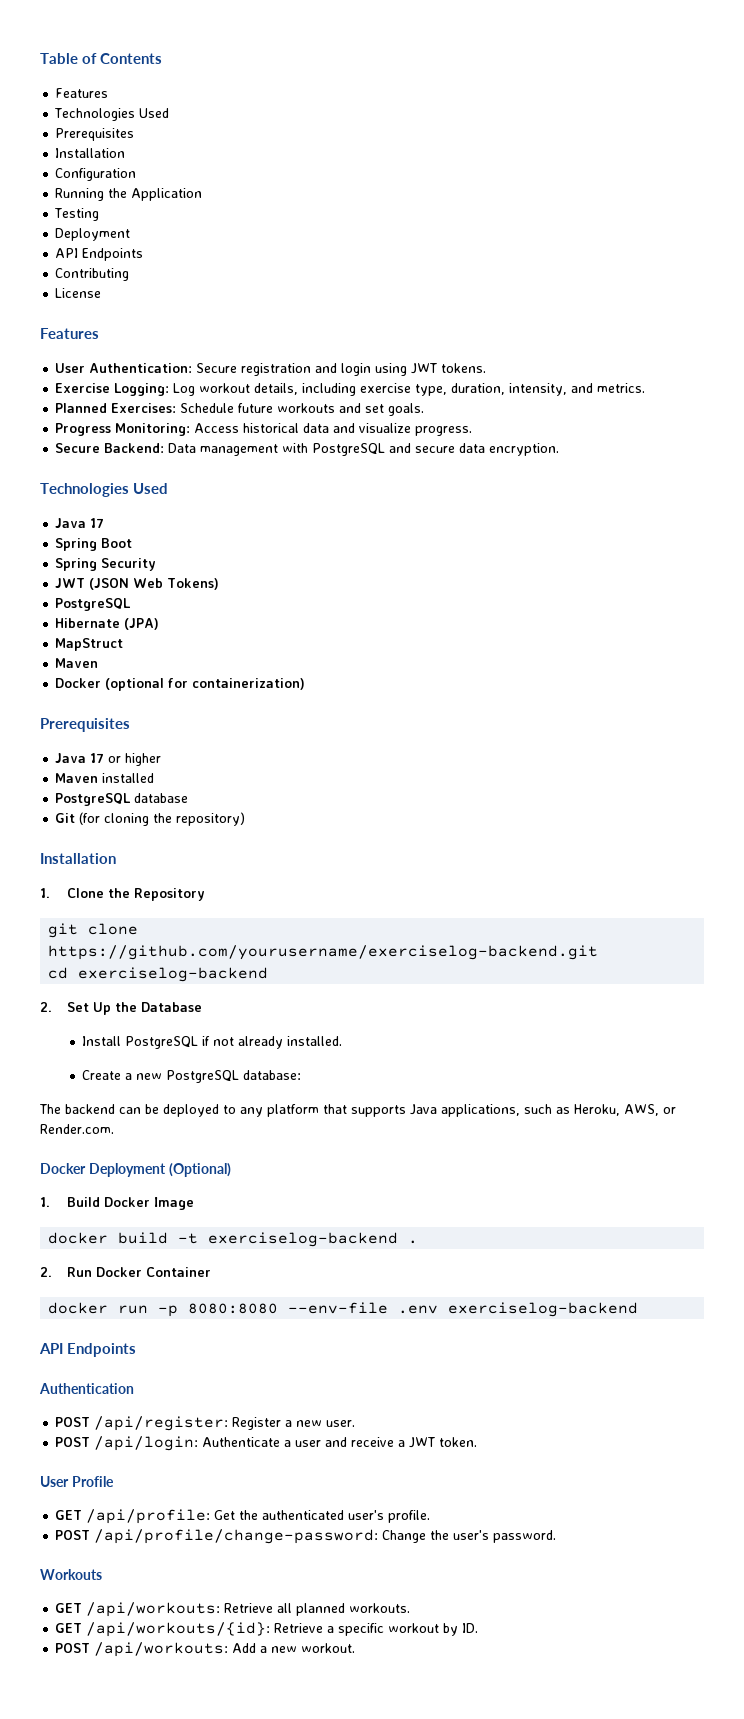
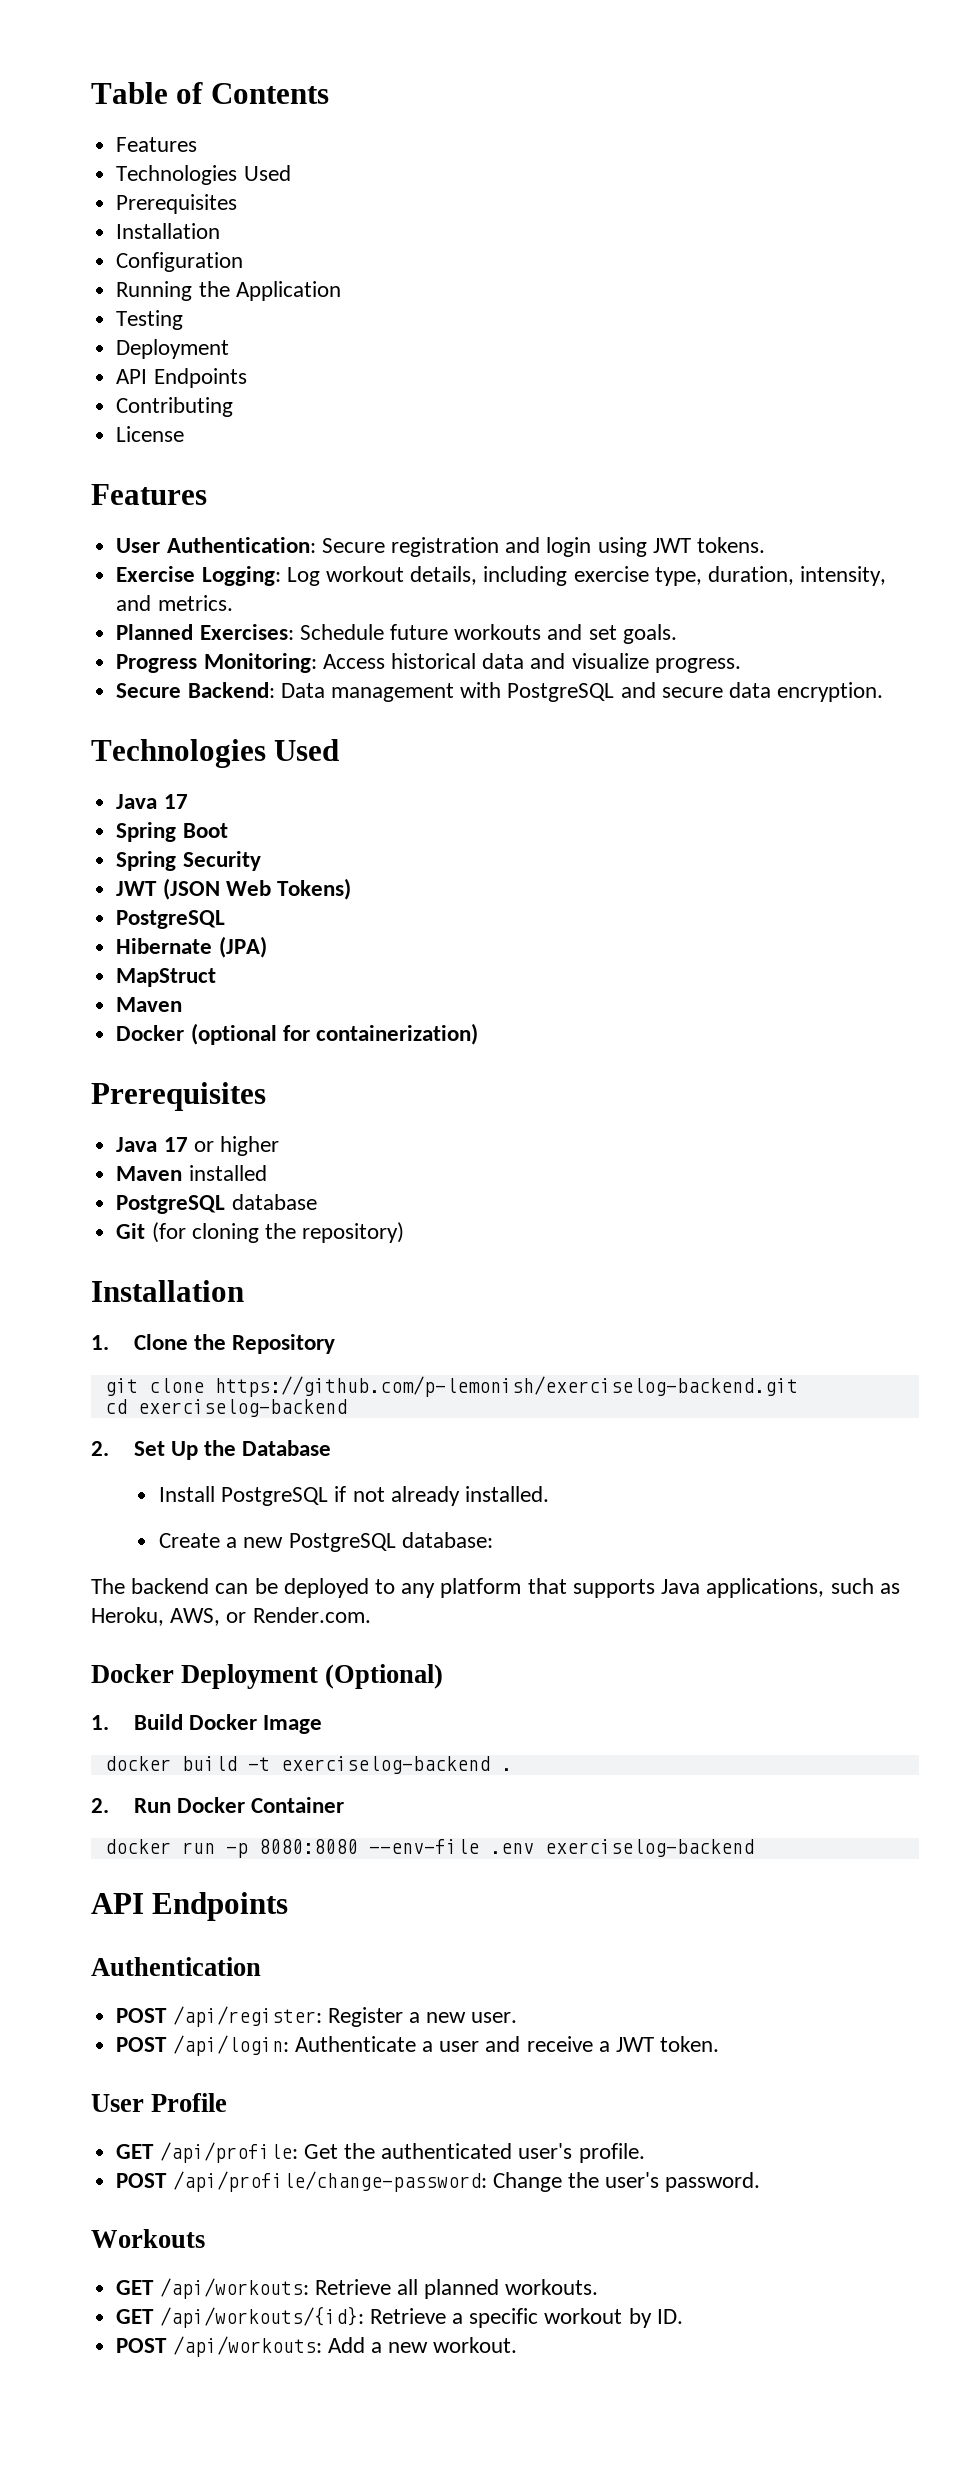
[48,945,599,960] https://github.com/yourusername/exerciselog-backend.git -> [214,1376,798,1397] https://github.com/p-lemonish/exerciselog-backend.git

